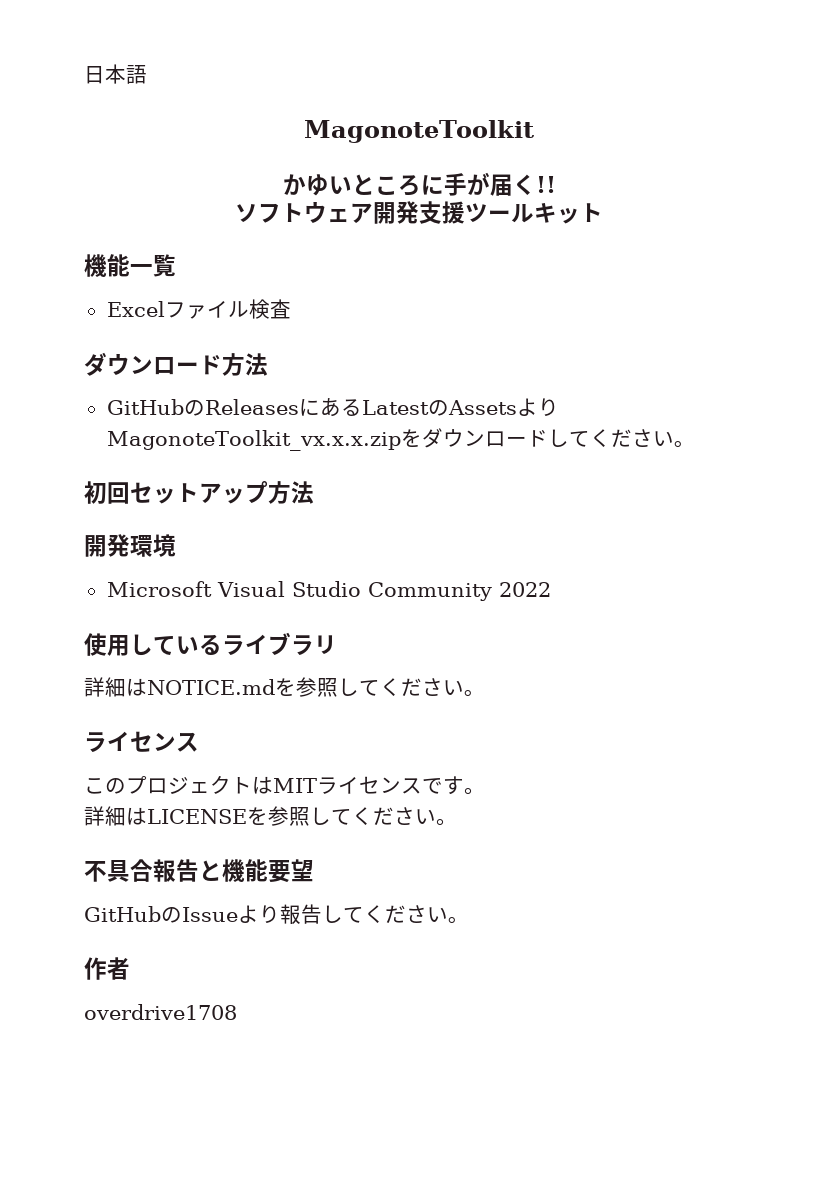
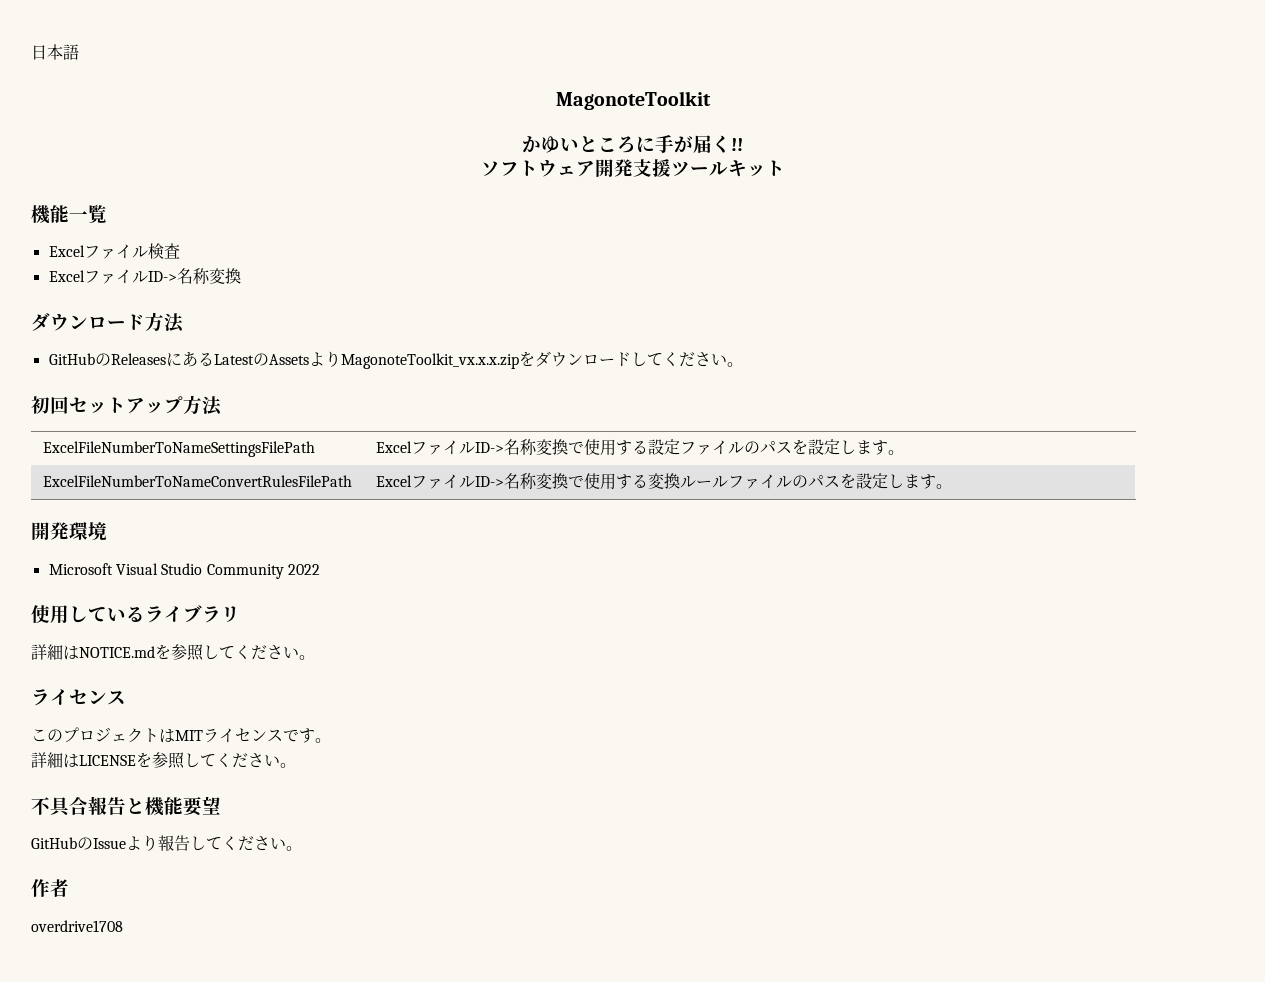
(291, 309) none -> [48,268,241,284] // ExcelファイルID->名称変換
(314, 492) none -> [42,441,315,457] [375,439,896,456] [42,475,352,487] [375,473,944,490] // ExcelFileNumberToNameSettingsFilePath | ExcelファイルID->名称変換で使用する設定ファイルのパスを設定します｡ // ExcelFileNumberToNameConvertRulesFilePath | ExcelファイルID->名称変換で使用する変換ルールファイルのパスを設定します｡

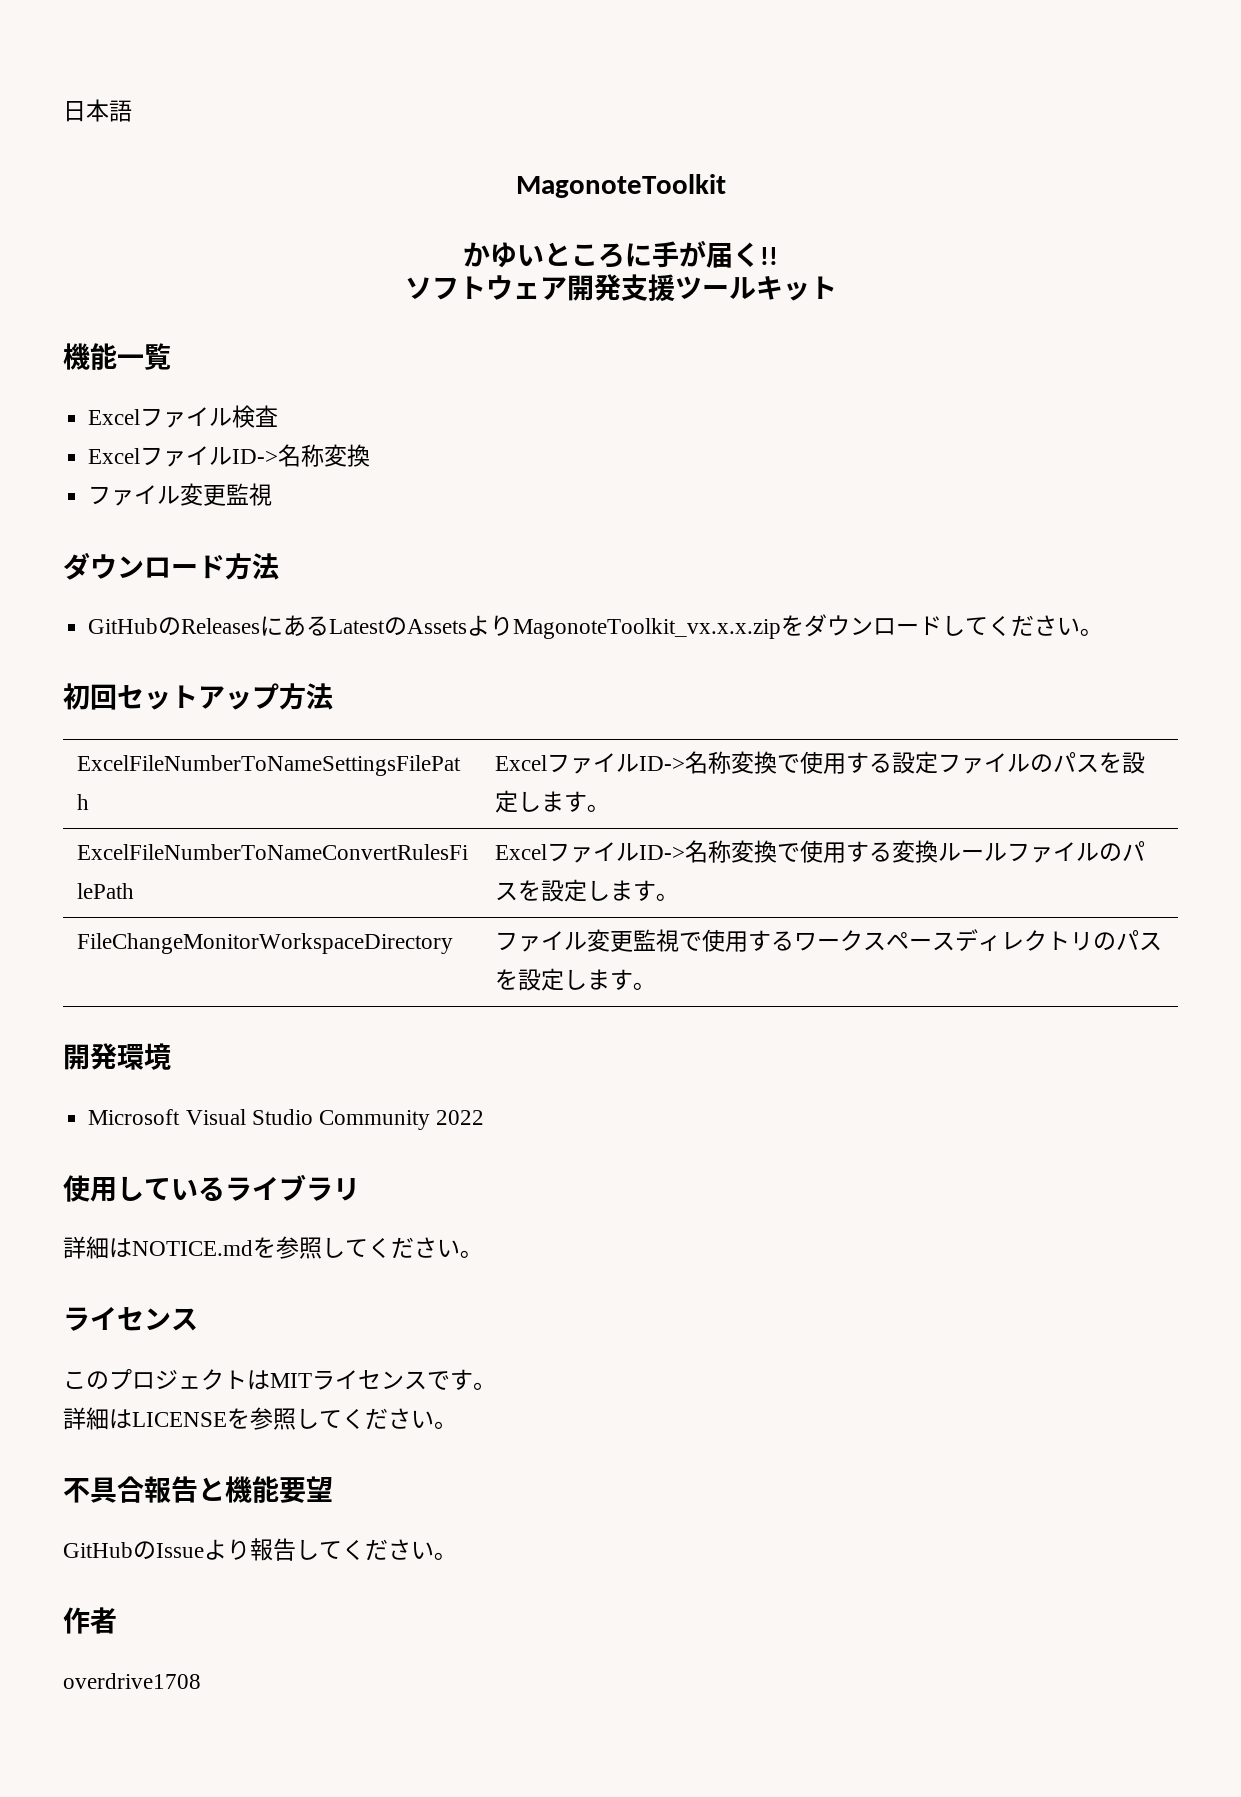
(241, 276) none -> [88,483,273,506] // ファイル変更監視
(944, 486) none -> [76,933,453,954] [494,929,1162,952] [494,968,645,991] // FileChangeMonitorWorkspaceDirectory | ファイル変更監視で使用するワークスペースディレクトリのパスを設定します｡

